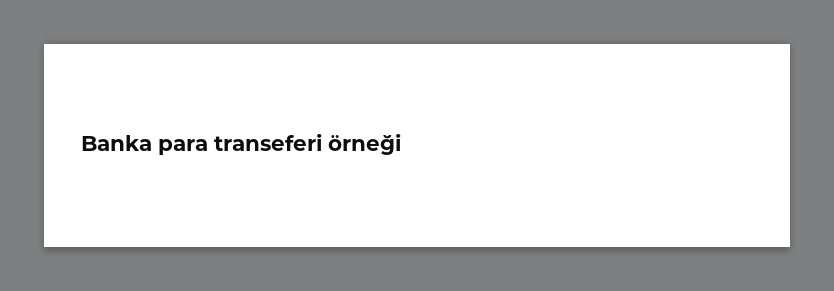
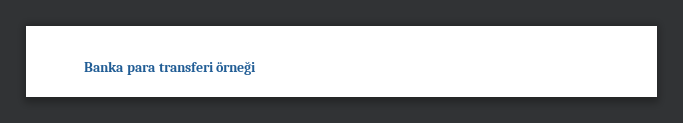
[214,134,322,151] transeferi -> [158,62,214,72] transferi

